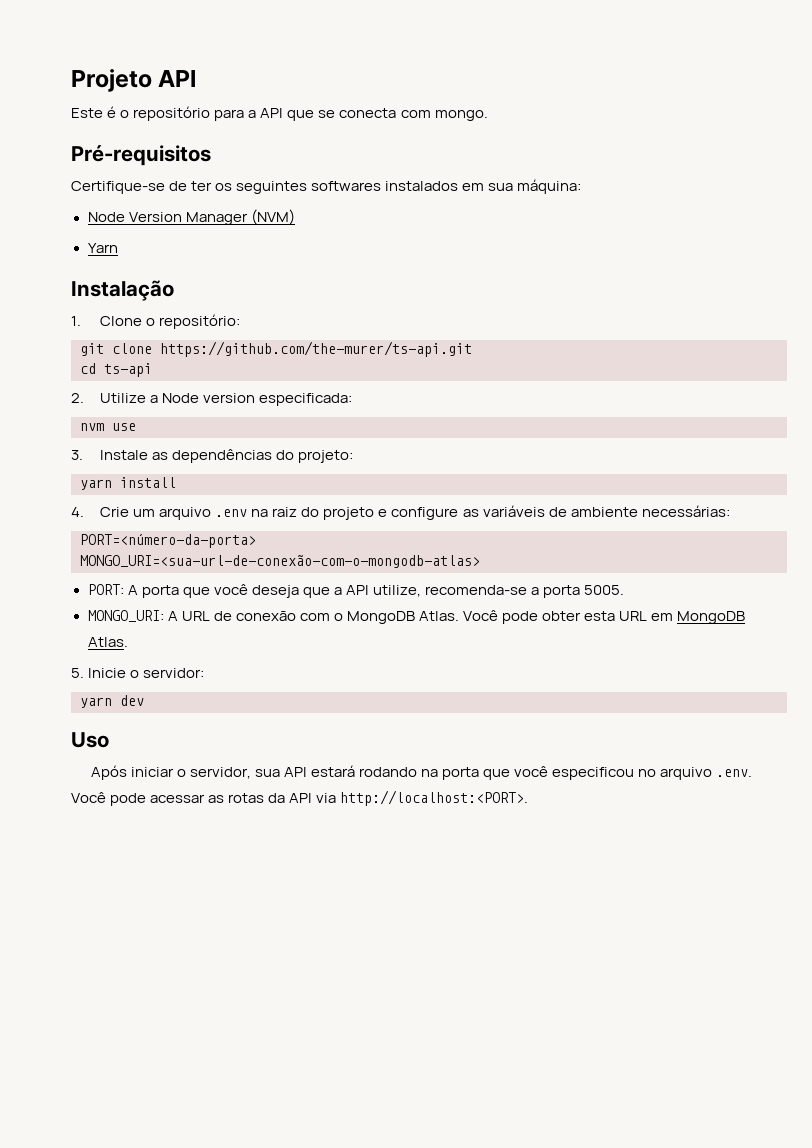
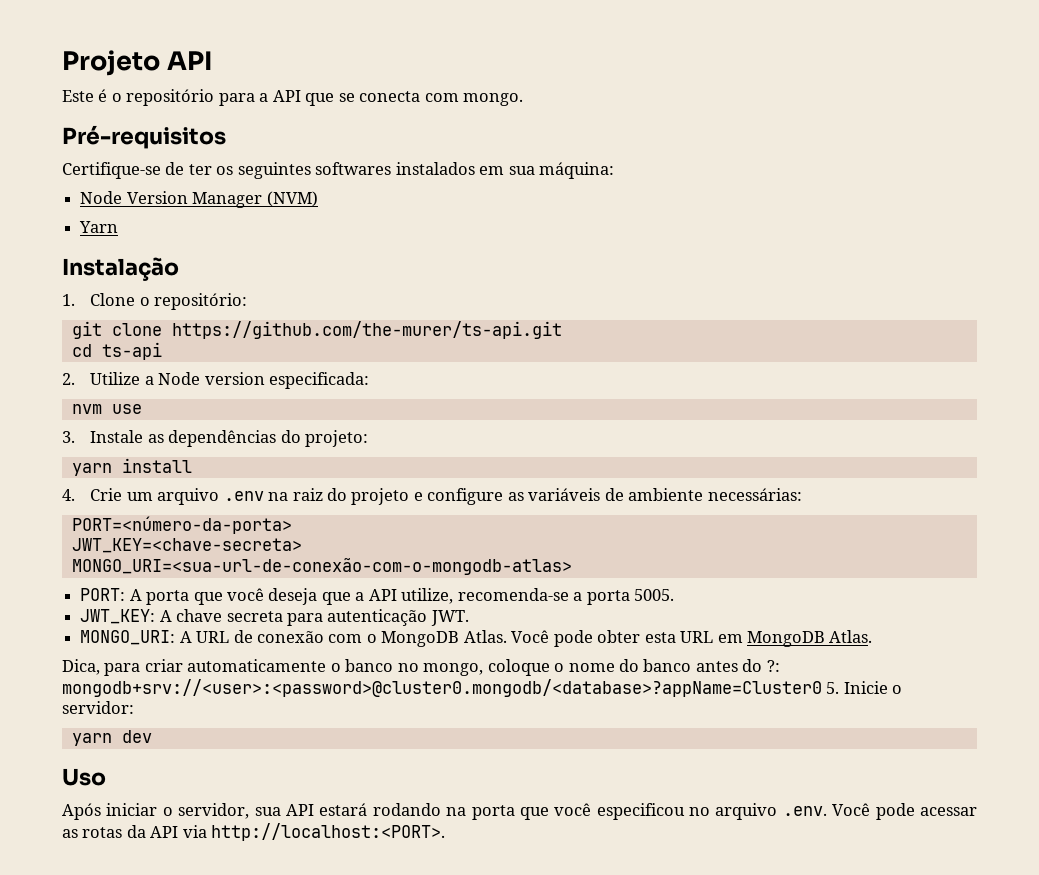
(256, 541) none -> [71,538,302,553] // JWT_KEY=<chave-secreta>
(625, 590) none -> [80,609,469,626] // JWT_KEY: A chave secreta para autenticação JWT.
(128, 642) none -> [62,659,780,676] [62,679,822,697] Dica, para criar automaticamente o banco no mongo, coloque o nome do banco antes do ?: mongodb+srv://<user>:<password>@cluster0.mongodb/<database>?appName=Cluster0

